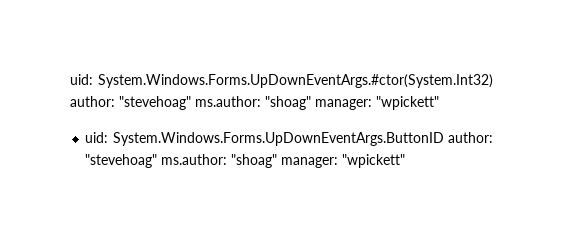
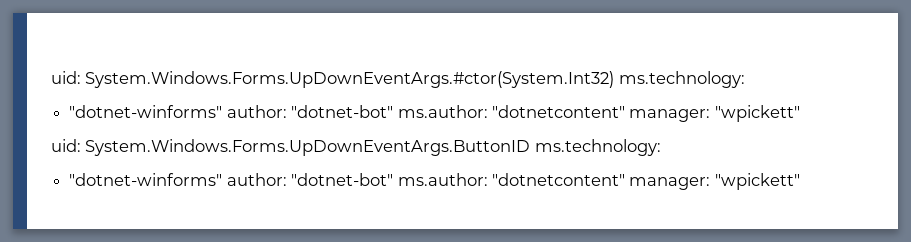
[70,96,439,110] [85,132,494,146] [85,154,278,168] author: "stevehoag" ms.author: "shoag" manager: "wpickett" // uid: System.Windows.Forms.UpDownEventArgs.ButtonID author: "stevehoag" ms.author: "shoag" -> [618,71,745,88] [69,105,800,122] [51,139,661,156] [69,173,625,186] ms.technology: // "dotnet-winforms" author: "dotnet-bot" ms.author: "dotnetcontent" manager: "wpickett" // uid: System.Windows.Forms.UpDownEventArgs.ButtonID ms.technology: // "dotnet-winforms" author: "dotnet-bot" ms.author: "dotnetcontent"

